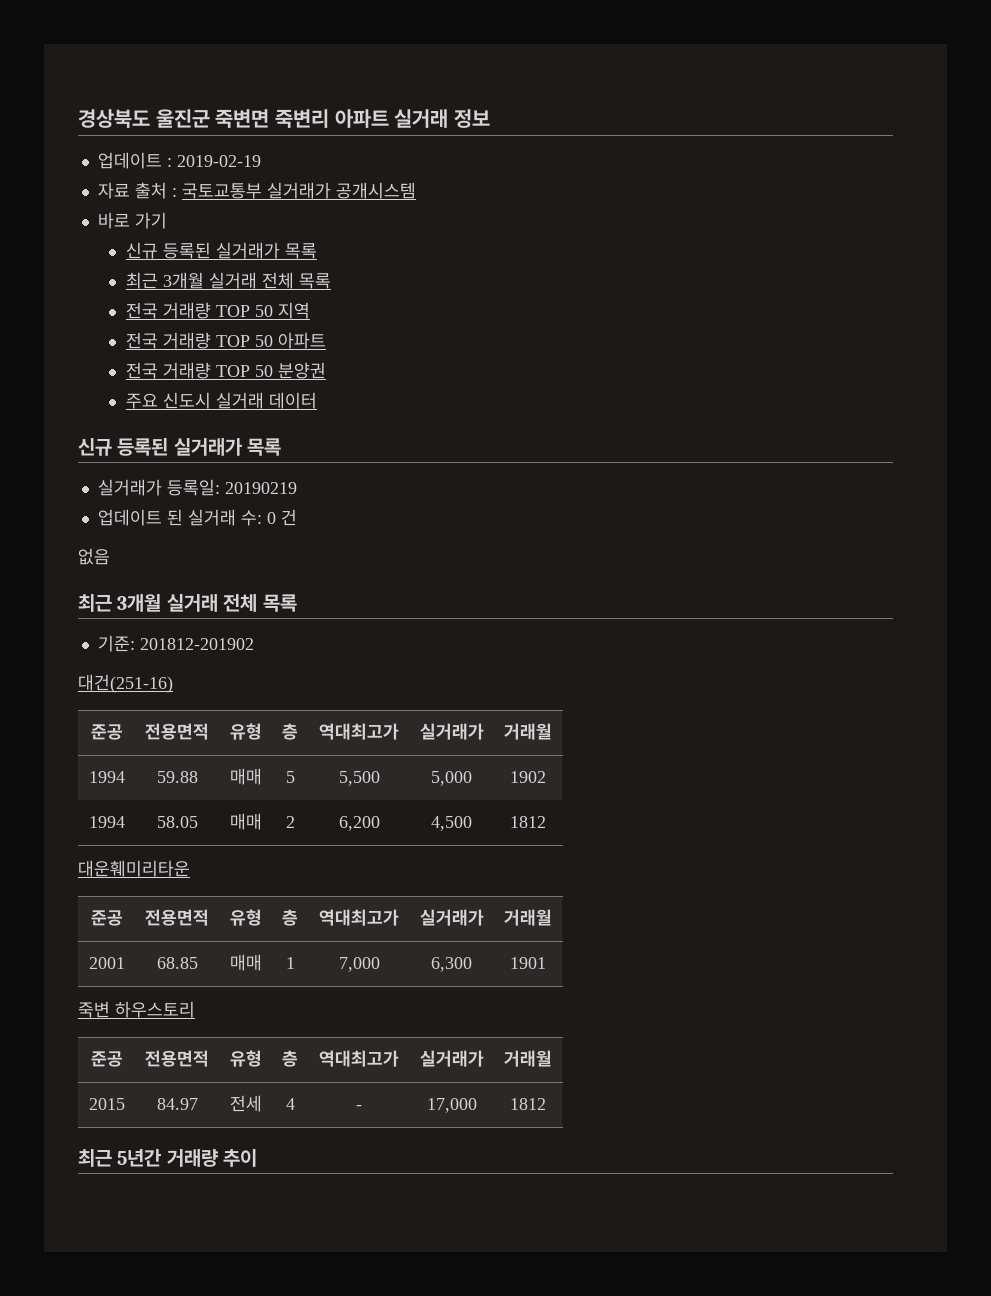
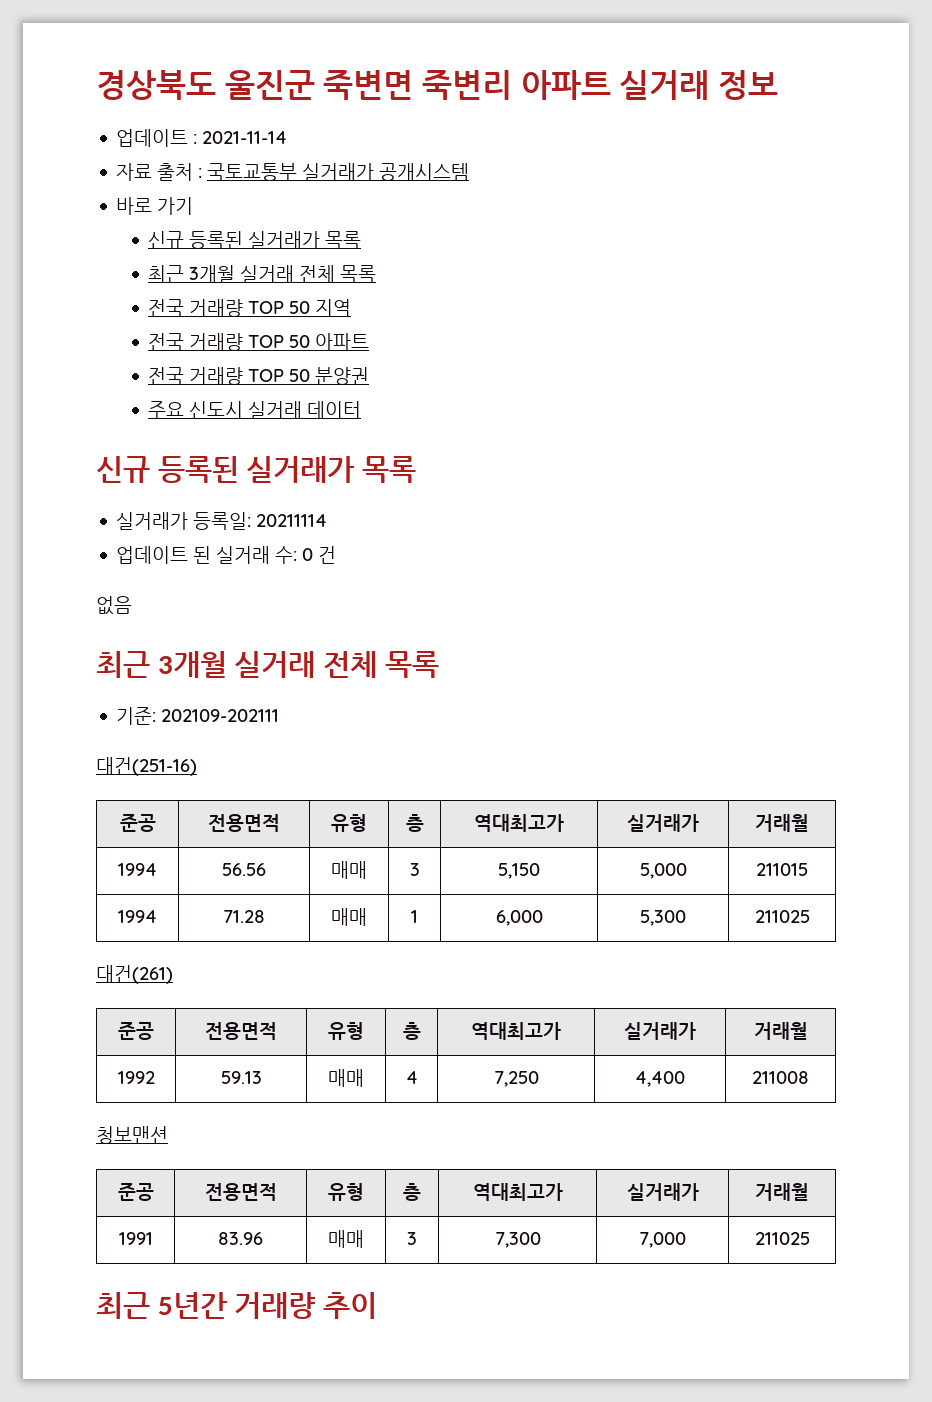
[176,155,261,167] 2019-02-19 -> [202,131,288,144] 2021-11-14
[224,482,297,494] 20190219 -> [256,514,328,527] 20211114
[139,638,254,650] 201812-201902 -> [161,709,280,722] 202109-202111
[156,771,198,783] [229,768,262,785] [285,771,295,783] [338,771,380,786] 59.88 | 매매 | 5 | 5,500 -> [222,863,266,876] [331,861,367,879] [409,863,420,876] [498,863,540,879] 56.56 | 매매 | 3 | 5,150
[510,771,546,783] [88,816,125,828] [156,816,198,828] [229,813,262,830] [285,816,295,828] [338,816,380,831] [431,816,472,831] [510,816,546,828] [78,860,190,877] [90,910,123,926] [145,909,209,926] [229,909,262,926] [282,909,298,926] [319,909,399,926] [419,909,484,926] [504,909,552,926] [88,957,125,969] [156,957,198,969] [229,954,262,971] [285,957,295,969] [338,957,380,972] [431,957,472,972] [510,957,546,969] [78,1001,195,1018] [90,1051,123,1067] [145,1050,209,1067] [229,1050,262,1067] [282,1050,298,1067] [319,1050,399,1067] [419,1050,484,1067] [504,1050,552,1067] [88,1098,125,1110] [156,1098,198,1110] [229,1095,262,1112] [285,1098,295,1110] [356,1105,362,1110] [426,1098,477,1113] [510,1098,546,1110] 1902 // 1994 | 58.05 | 매매 | 2 | 6,200 | 4,500 | 1812 // 대운훼미리타운 // 준공 | 전용면적 | 유형 | 층 | 역대최고가 | 실거래가 | 거래월 // 2001 | 68.85 | 매매 | 1 | 7,000 | 6,300 | 1901 // 죽변 하우스토리 // 준공 | 전용면적 | 유형 | 층 | 역대최고가 | 실거래가 | 거래월 // 2015 | 84.97 | 전세 | 4 | - | 17,000 | 1812 -> [756,863,808,876] [118,910,157,923] [223,910,265,923] [331,908,367,926] [411,910,418,923] [495,910,543,926] [640,910,686,926] [754,910,810,923] [96,965,173,984] [118,1022,154,1040] [205,1022,277,1040] [328,1022,364,1040] [402,1022,421,1040] [471,1022,561,1040] [624,1022,696,1040] [753,1022,808,1040] [117,1071,155,1084] [220,1071,262,1084] [328,1069,364,1087] [405,1071,418,1084] [493,1071,539,1087] [635,1071,685,1087] [752,1071,809,1084] [96,1126,168,1144] [117,1183,154,1201] [204,1183,277,1201] [328,1183,364,1201] [403,1183,421,1201] [472,1183,563,1201] [626,1183,699,1201] [755,1183,809,1201] [118,1232,153,1245] [218,1232,263,1245] [328,1230,364,1248] [407,1232,417,1245] [494,1232,541,1248] [639,1232,686,1248] [754,1232,810,1245] 211015 // 1994 | 71.28 | 매매 | 1 | 6,000 | 5,300 | 211025 // 대건(261) // 준공 | 전용면적 | 유형 | 층 | 역대최고가 | 실거래가 | 거래월 // 1992 | 59.13 | 매매 | 4 | 7,250 | 4,400 | 211008 // 청보맨션 // 준공 | 전용면적 | 유형 | 층 | 역대최고가 | 실거래가 | 거래월 // 1991 | 83.96 | 매매 | 3 | 7,300 | 7,000 | 211025

